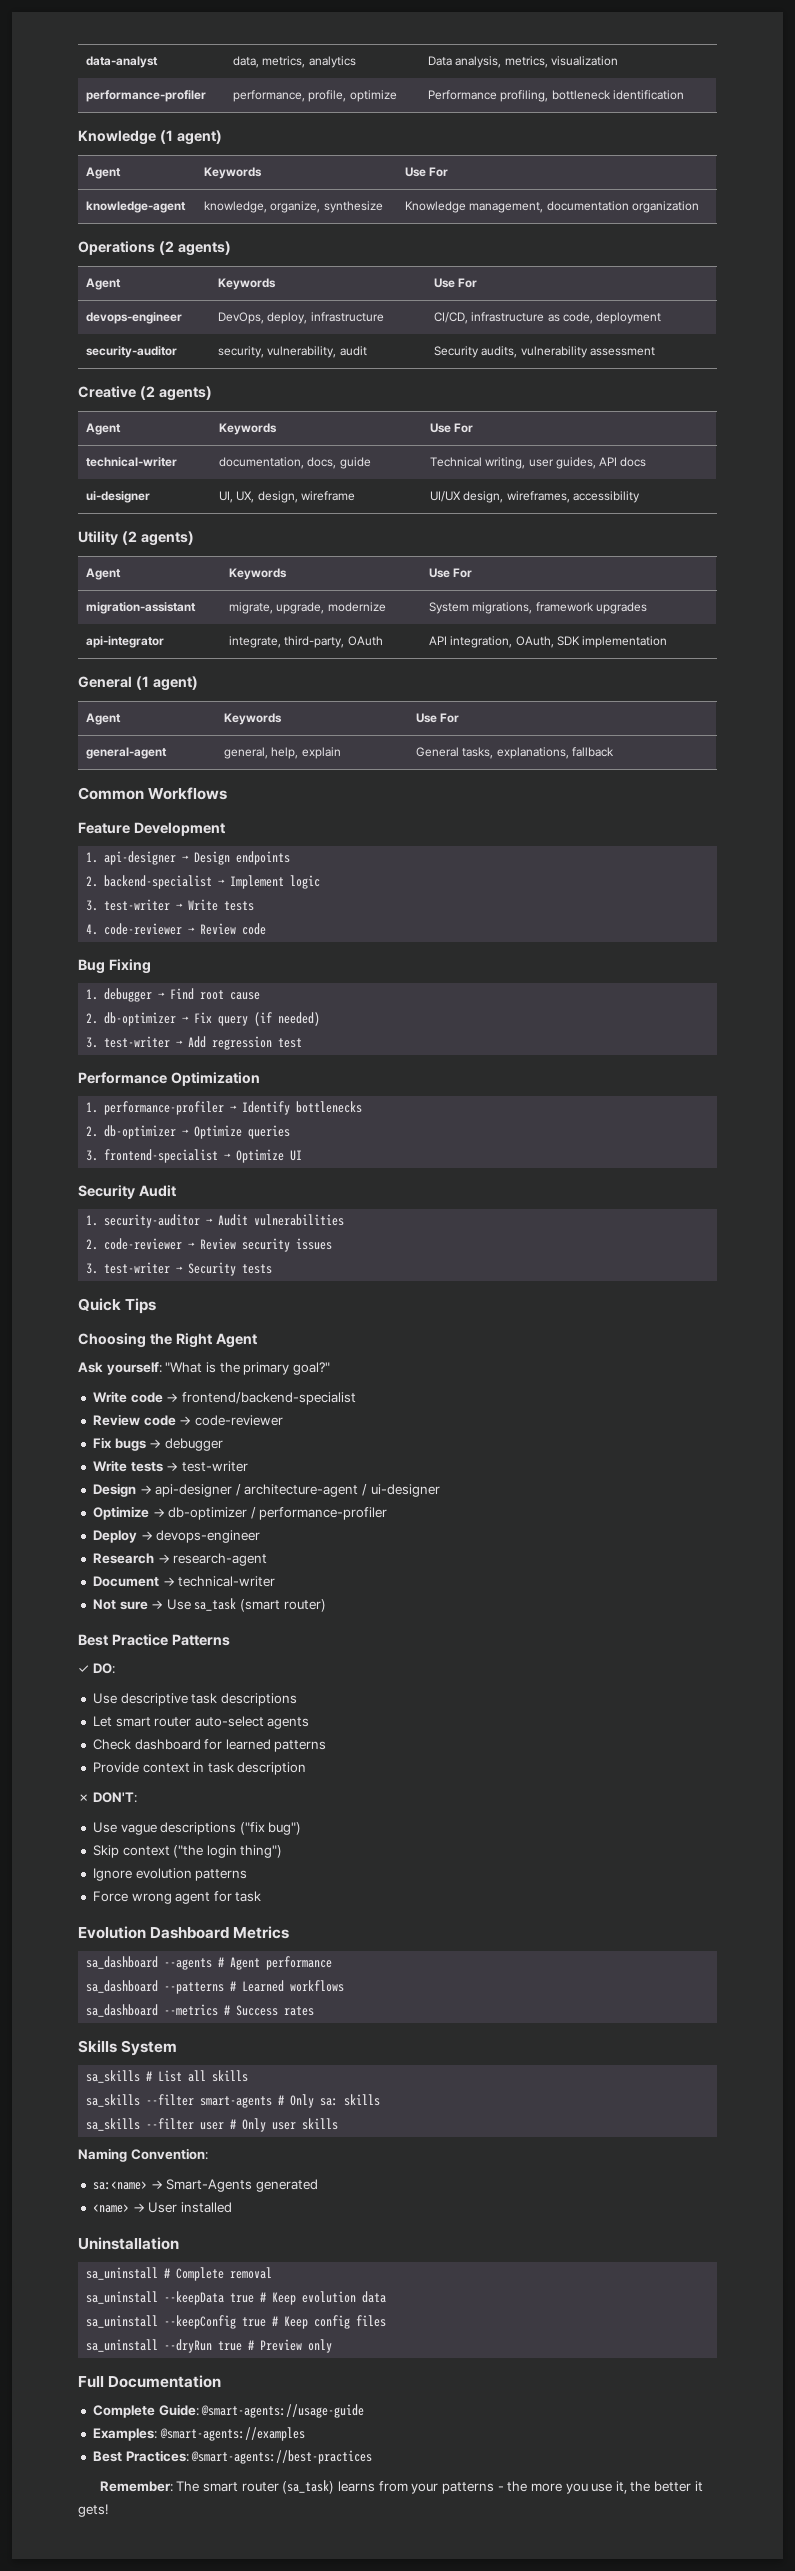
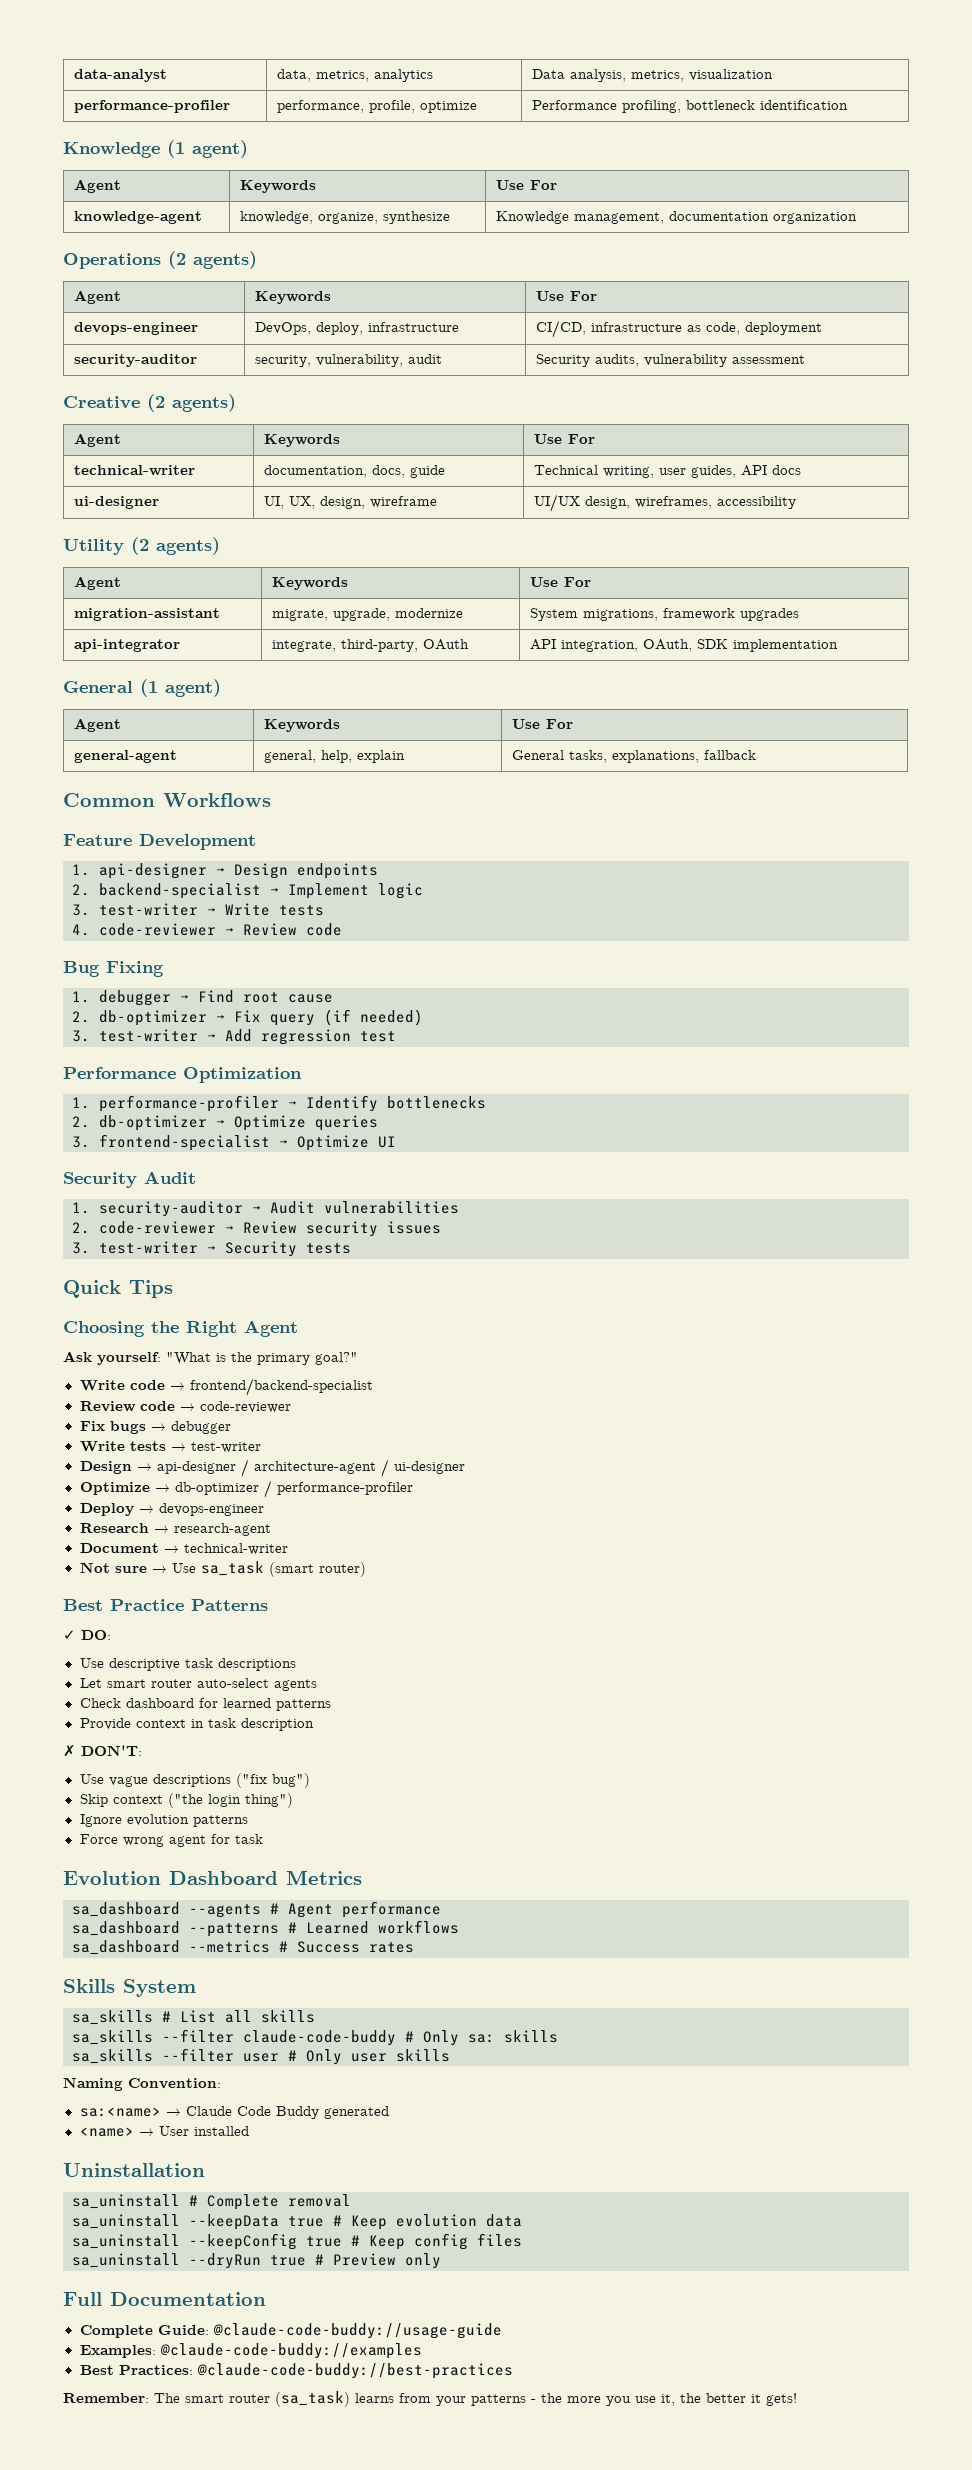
[200,2096,273,2108] smart-agents -> [243,2030,396,2046] claude-code-buddy
[166,2179,253,2192] Smart-Agents -> [185,2106,319,2119] Claude Code Buddy
[201,2404,365,2418] @smart-agents://usage-guide -> [212,2323,502,2339] @claude-code-buddy://usage-guide
[159,2427,305,2441] @smart-agents://examples -> [159,2343,422,2359] @claude-code-buddy://examples
[191,2450,373,2464] @smart-agents://best-practices -> [196,2363,513,2379] @claude-code-buddy://best-practices

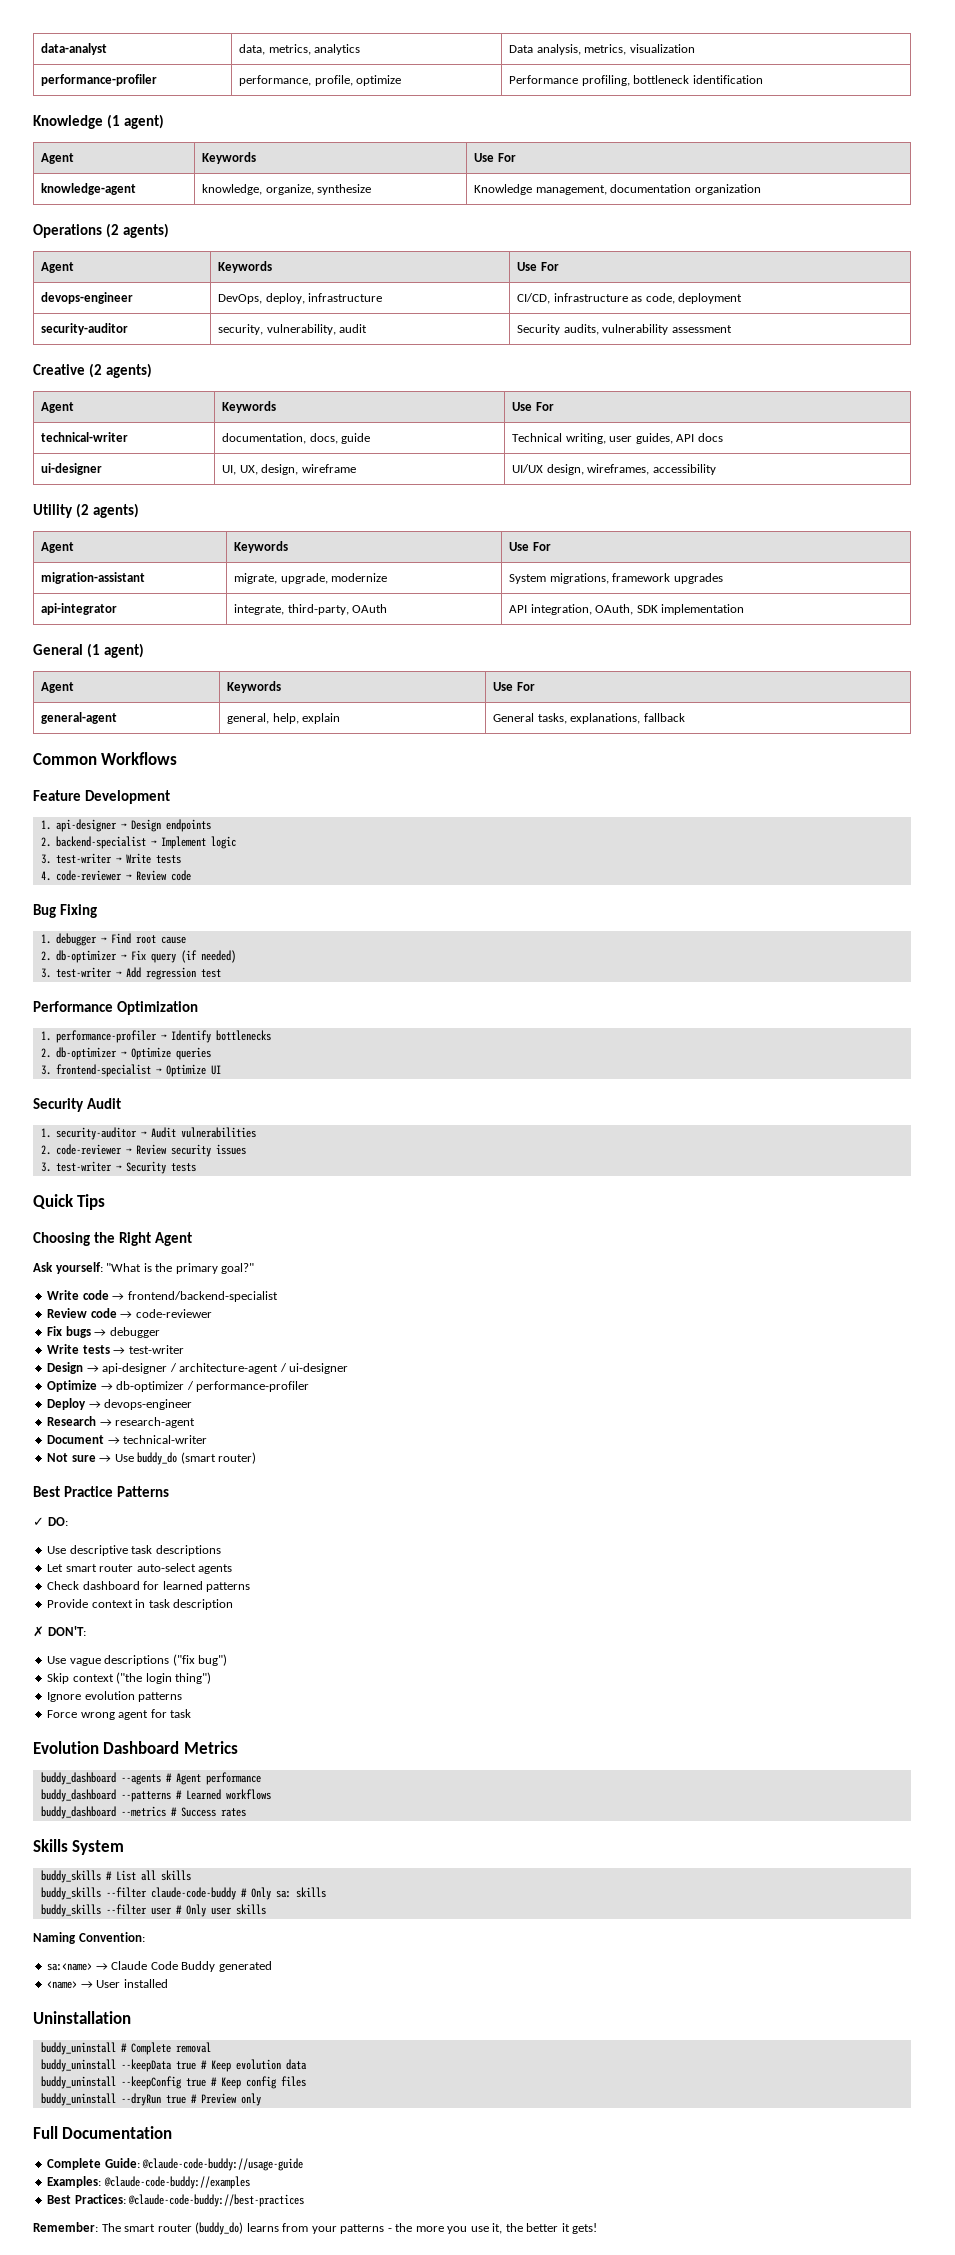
[200,1561,264,1576] sa_task -> [137,1452,178,1465] buddy_do
[72,1902,180,1917] sa_dashboard -> [40,1772,116,1785] buddy_dashboard
[72,1921,180,1936] sa_dashboard -> [40,1789,116,1802] buddy_dashboard
[72,1940,180,1955] sa_dashboard -> [40,1806,116,1819] buddy_dashboard
[72,2010,153,2025] sa_skills -> [40,1870,101,1883] buddy_skills
[72,2030,153,2045] sa_skills -> [40,1887,101,1900] buddy_skills
[72,2049,153,2064] sa_skills -> [40,1904,101,1917] buddy_skills
[72,2194,180,2209] sa_uninstall -> [40,2042,116,2055] buddy_uninstall
[72,2214,180,2229] sa_uninstall -> [40,2059,116,2072] buddy_uninstall
[72,2234,180,2249] sa_uninstall -> [40,2076,116,2089] buddy_uninstall
[72,2253,180,2268] sa_uninstall -> [40,2093,116,2106] buddy_uninstall
[275,2391,350,2407] (sa_task) -> [195,2222,244,2235] (buddy_do)

